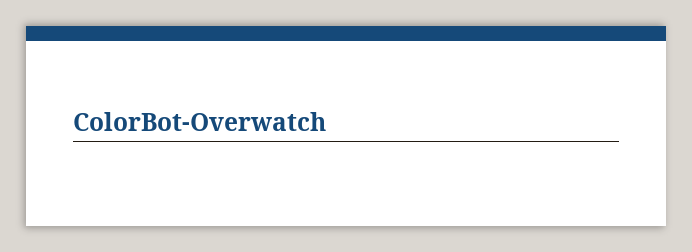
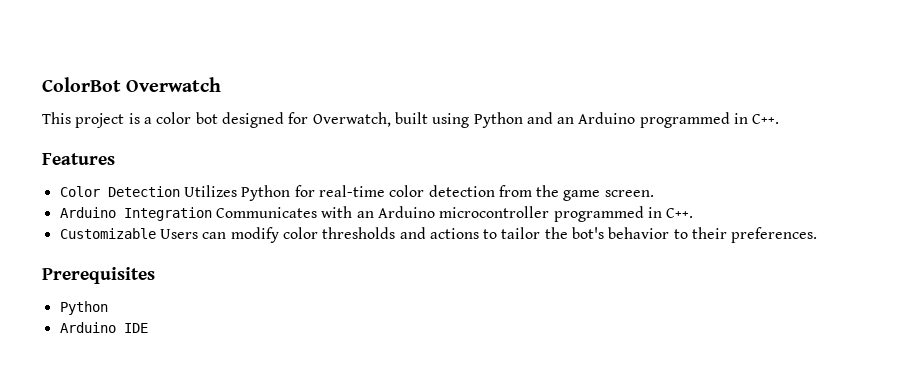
[73,112,326,131] ColorBot-Overwatch -> [42,77,222,92] [42,112,780,128] [42,153,115,165] [59,185,654,201] [59,206,694,222] [59,227,818,243] [42,267,155,284] [59,301,108,315] [59,322,148,333] ColorBot Overwatch // This project is a color bot designed for Overwatch, built using Python and an Arduino programmed in C++. // Features // Color Detection Utilizes Python for real-time color detection from the game screen. // Arduino Integration Communicates with an Arduino microcontroller programmed in C++. // Customizable Users can modify color thresholds and actions to tailor the bot's behavior to their preferences. // Prerequisites // Python // Arduino IDE

